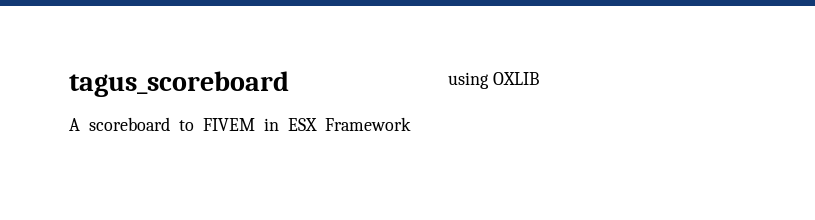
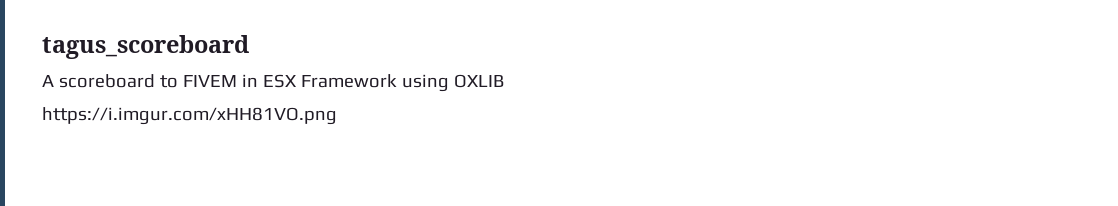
(539, 78) none -> [42,107,337,125] // https://i.imgur.com/xHH81VO.png

